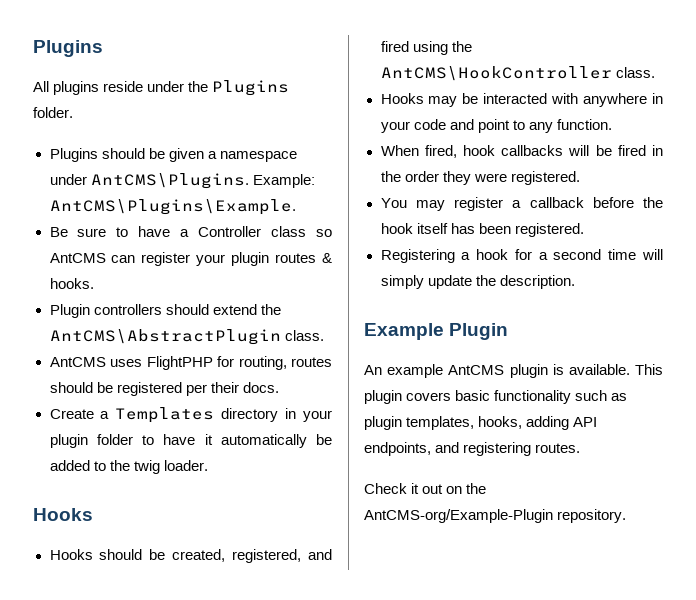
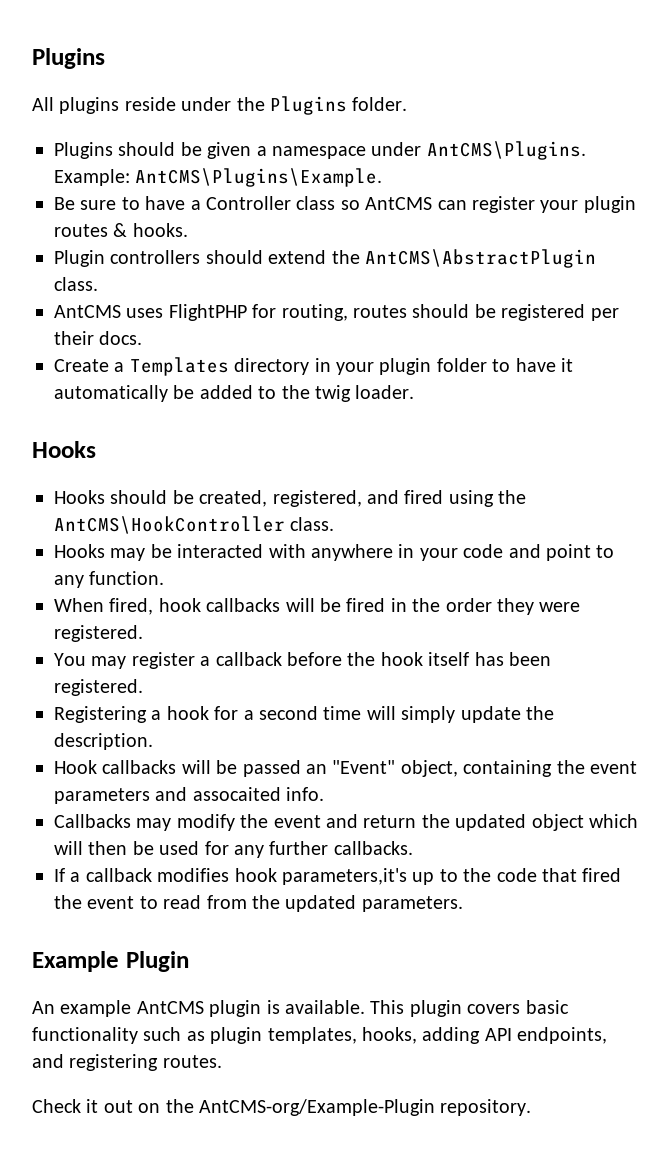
(575, 282) none -> [54,760,637,777] [54,787,325,804] [54,814,638,831] [54,841,413,858] [54,868,622,885] [54,895,463,912] // Hook callbacks will be passed an "Event" object, containing the event parameters and assocaited info. // Callbacks may modify the event and return the updated object which will then be used for any further callbacks. // If a callback modifies hook parameters,it's up to the code that fired the event to read from the updated parameters.

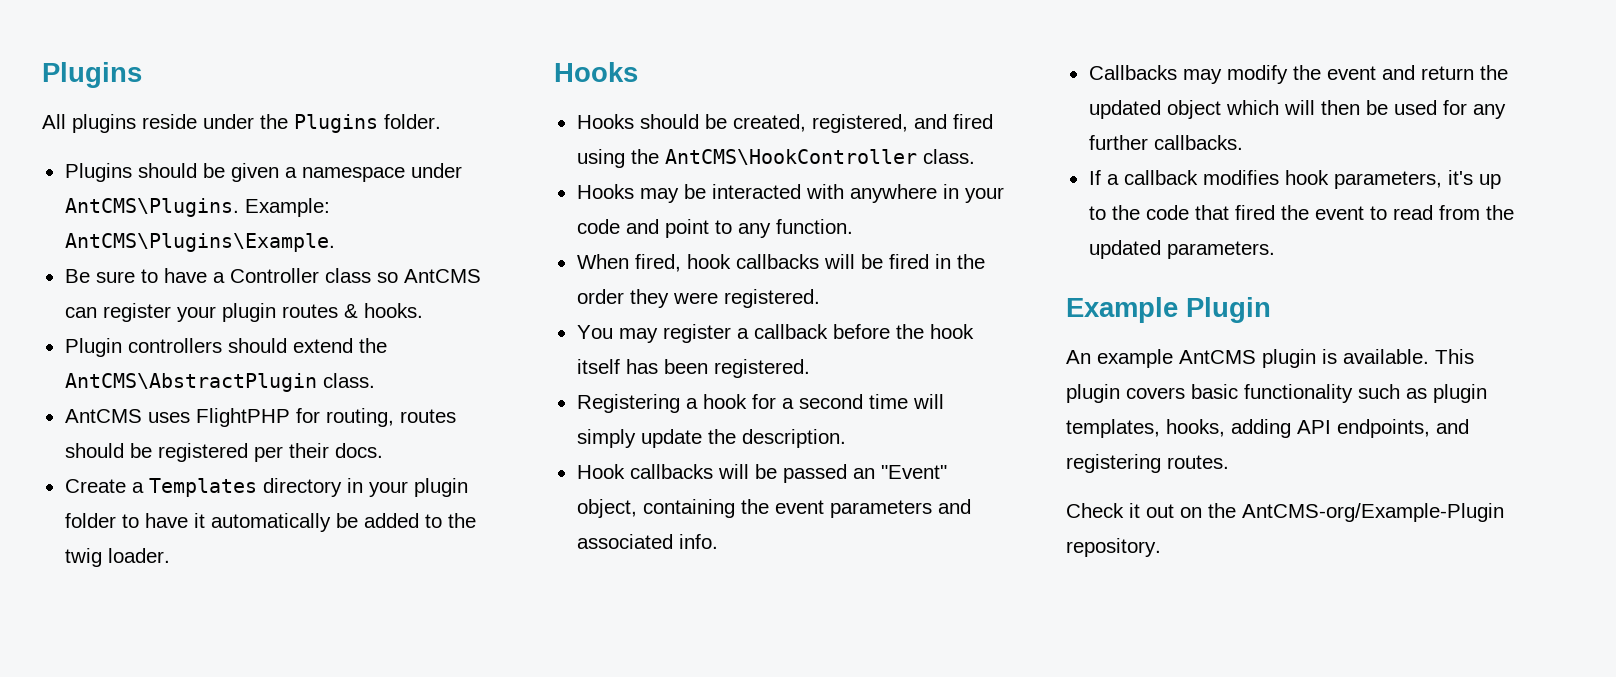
[192,787,281,801] assocaited -> [576,534,673,549] associated
[282,868,407,885] parameters,it's -> [1333,170,1473,189] parameters, it's

